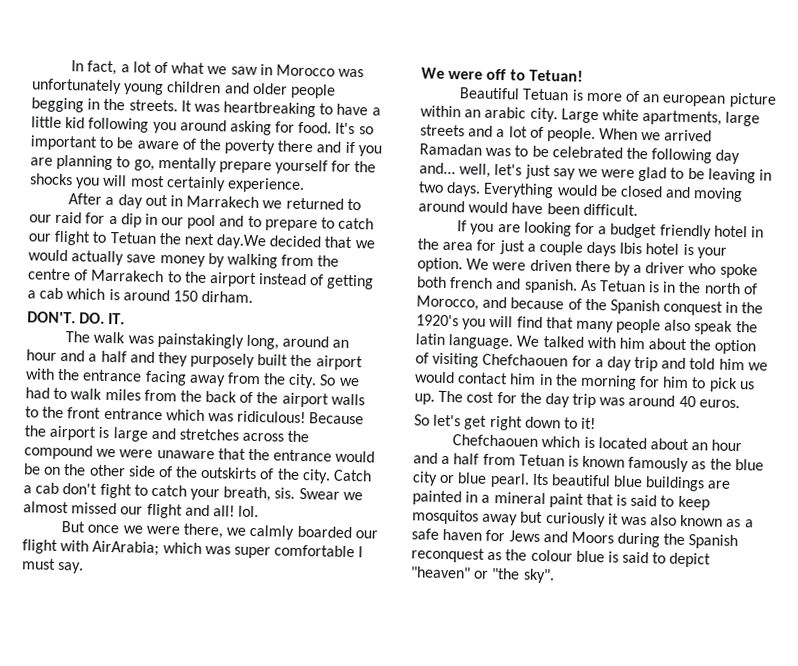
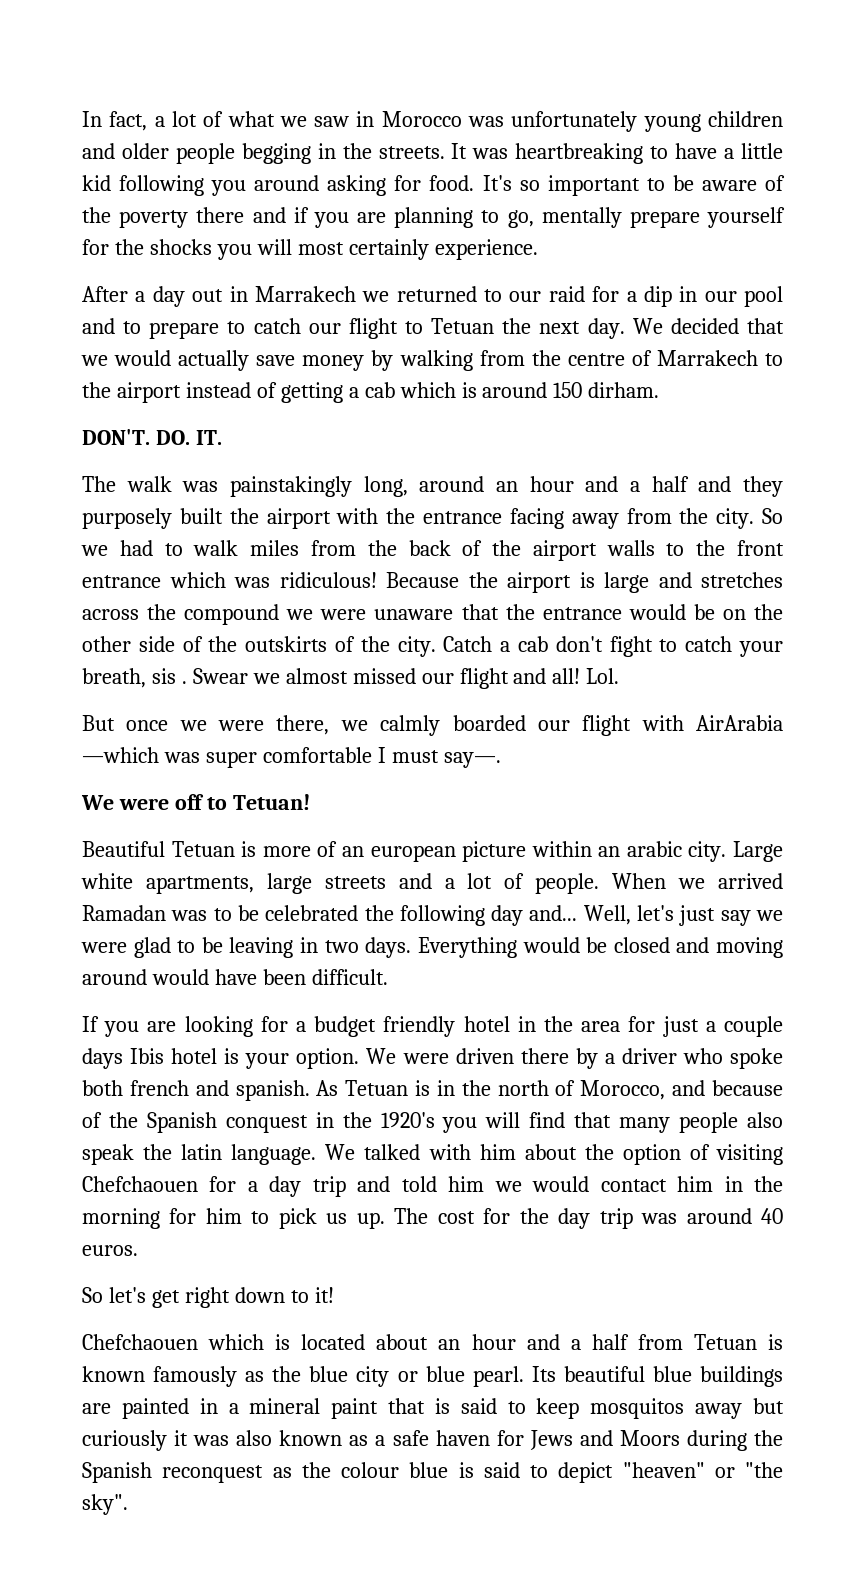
[216,234,268,250] day.We -> [587,318,663,339] day. We
[274,487,296,499] sis. -> [151,668,187,684] sis .
[238,505,260,518] lol. -> [586,668,620,684] Lol.
[92,540,202,557] AirArabia; which -> [696,715,783,731] [82,747,159,763] AirArabia —which
[57,561,85,574] say. -> [443,752,501,768] say—.
[459,163,492,178] well, -> [583,905,631,925] Well,

